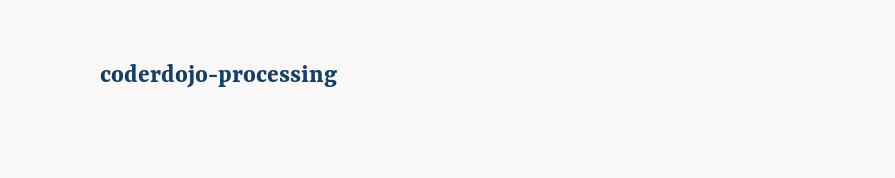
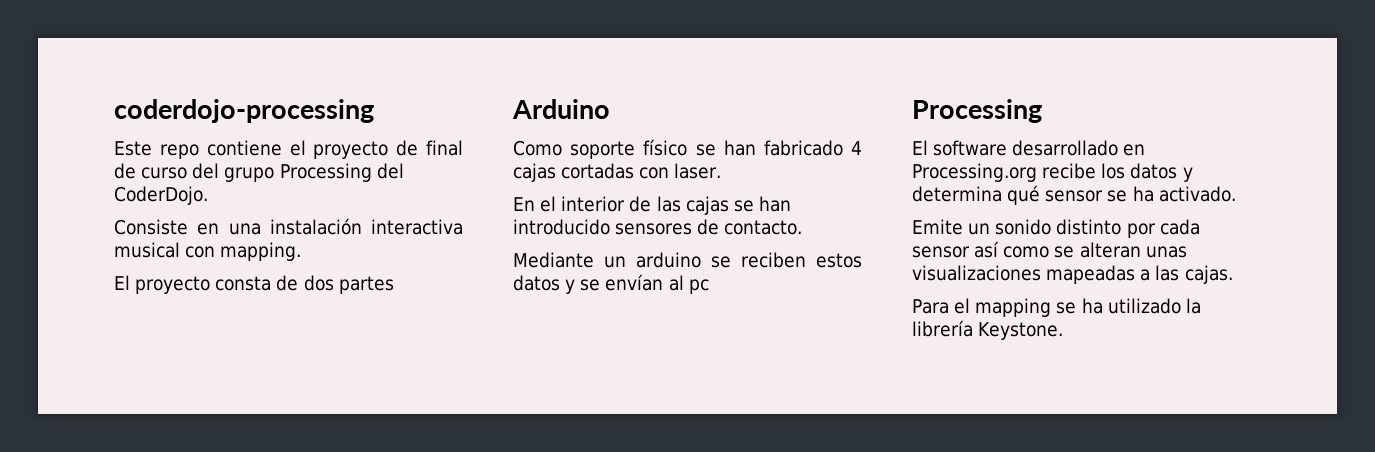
(337, 76) none -> [114,140,463,159] [114,163,404,182] [114,186,208,205] [114,218,463,235] [114,242,302,261] [114,275,394,294] [512,99,610,119] [513,139,862,159] [513,163,722,182] [513,196,791,215] [513,219,803,235] [513,252,862,268] [513,274,709,294] [912,99,1042,123] [912,140,1146,156] [912,163,1193,182] [912,185,1236,205] [912,219,1200,238] [912,241,1187,258] [912,265,1233,284] [912,298,1201,317] [912,320,1064,340] // Este repo contiene el proyecto de final de curso del grupo Processing del CoderDojo. // Consiste en una instalación interactiva musical con mapping. // El proyecto consta de dos partes // Arduino // Como soporte físico se han fabricado 4 cajas cortadas con laser. // En el interior de las cajas se han introducido sensores de contacto. // Mediante un arduino se reciben estos datos y se envían al pc // Processing // El software desarrollado en Processing.org recibe los datos y determina qué sensor se ha activado. // Emite un sonido distinto por cada sensor así como se alteran unas visualizaciones mapeadas a las cajas. // Para el mapping se ha utilizado la librería Keystone.

